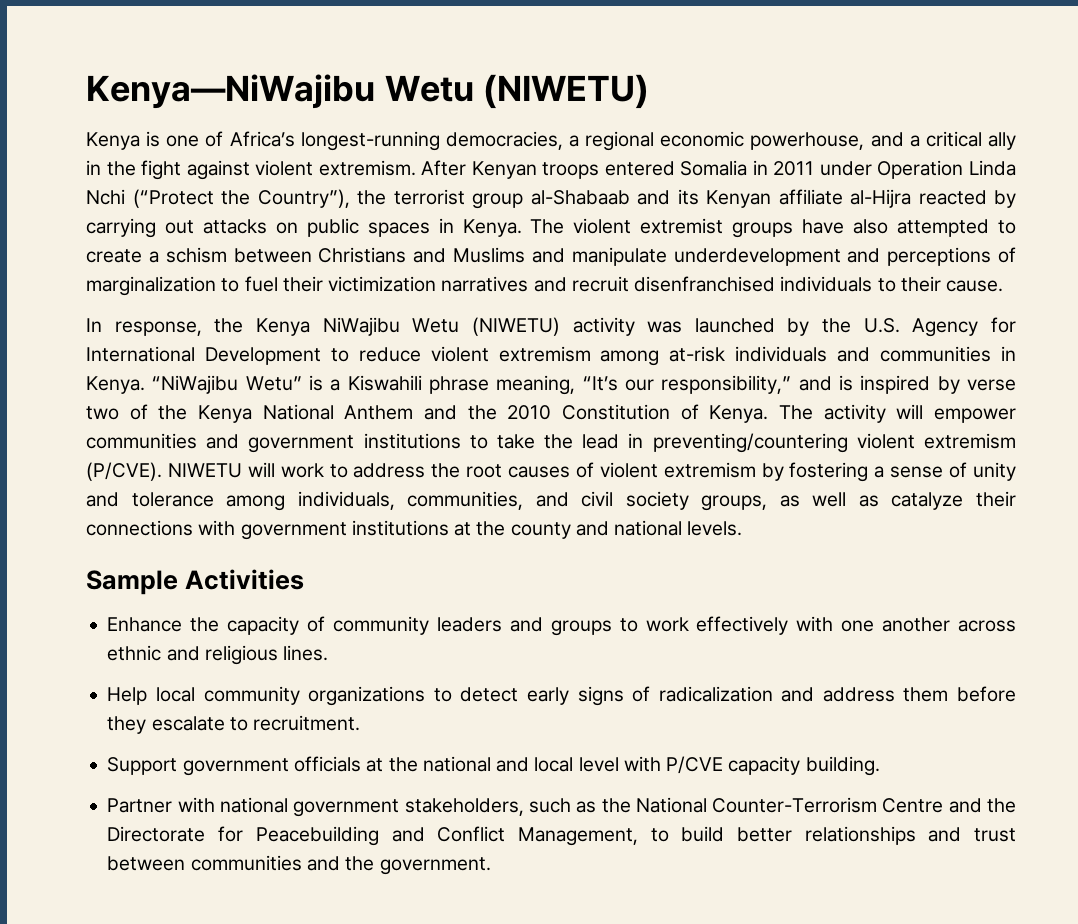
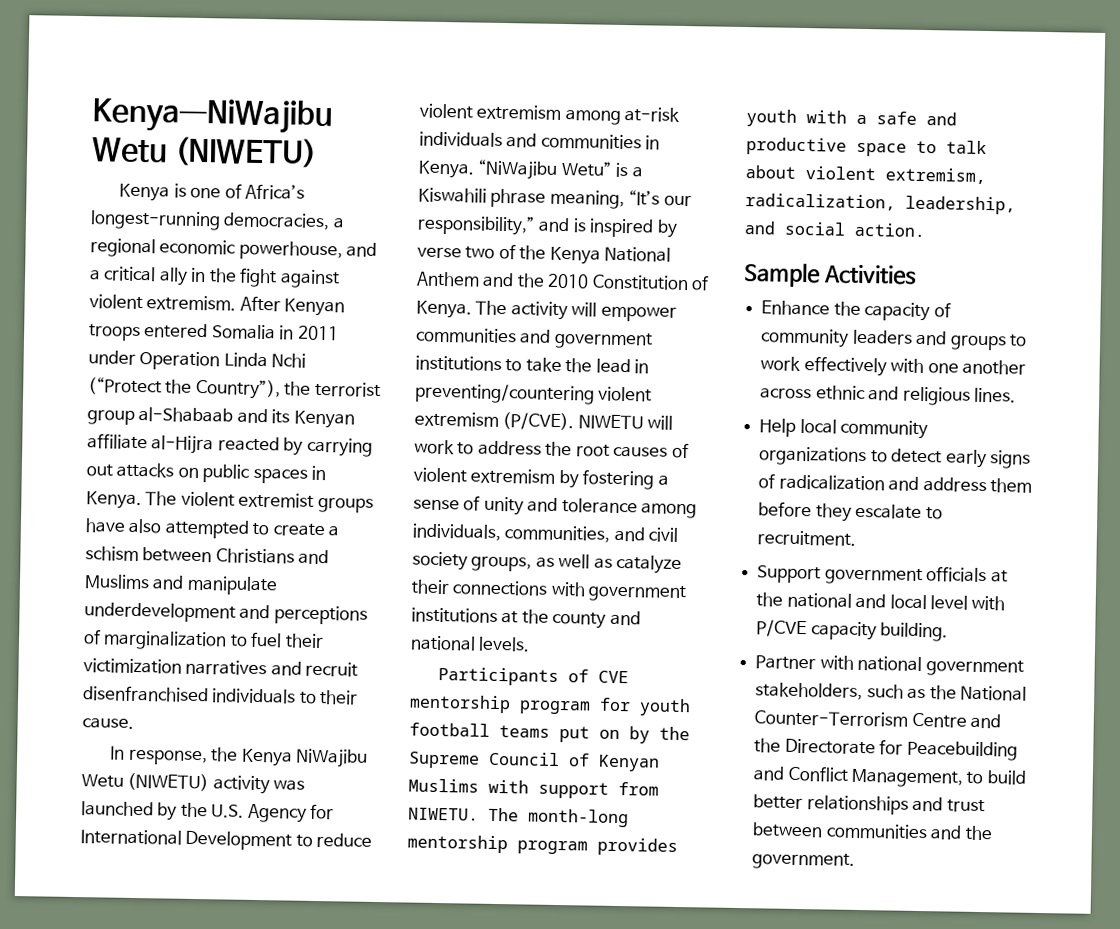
(743, 528) none -> [438,667,630,687] [409,694,691,717] [409,722,690,744] [408,751,660,772] [408,778,659,799] [408,807,629,828] [407,834,678,857] [746,109,957,127] [746,137,987,157] [745,165,986,185] [745,193,1016,215] [744,221,926,238] // Participants of CVE mentorship program for youth football teams put on by the Supreme Council of Kenyan Muslims with support from NIWETU. The month-long mentorship program provides youth with a safe and productive space to talk about violent extremism, radicalization, leadership, and social action.

